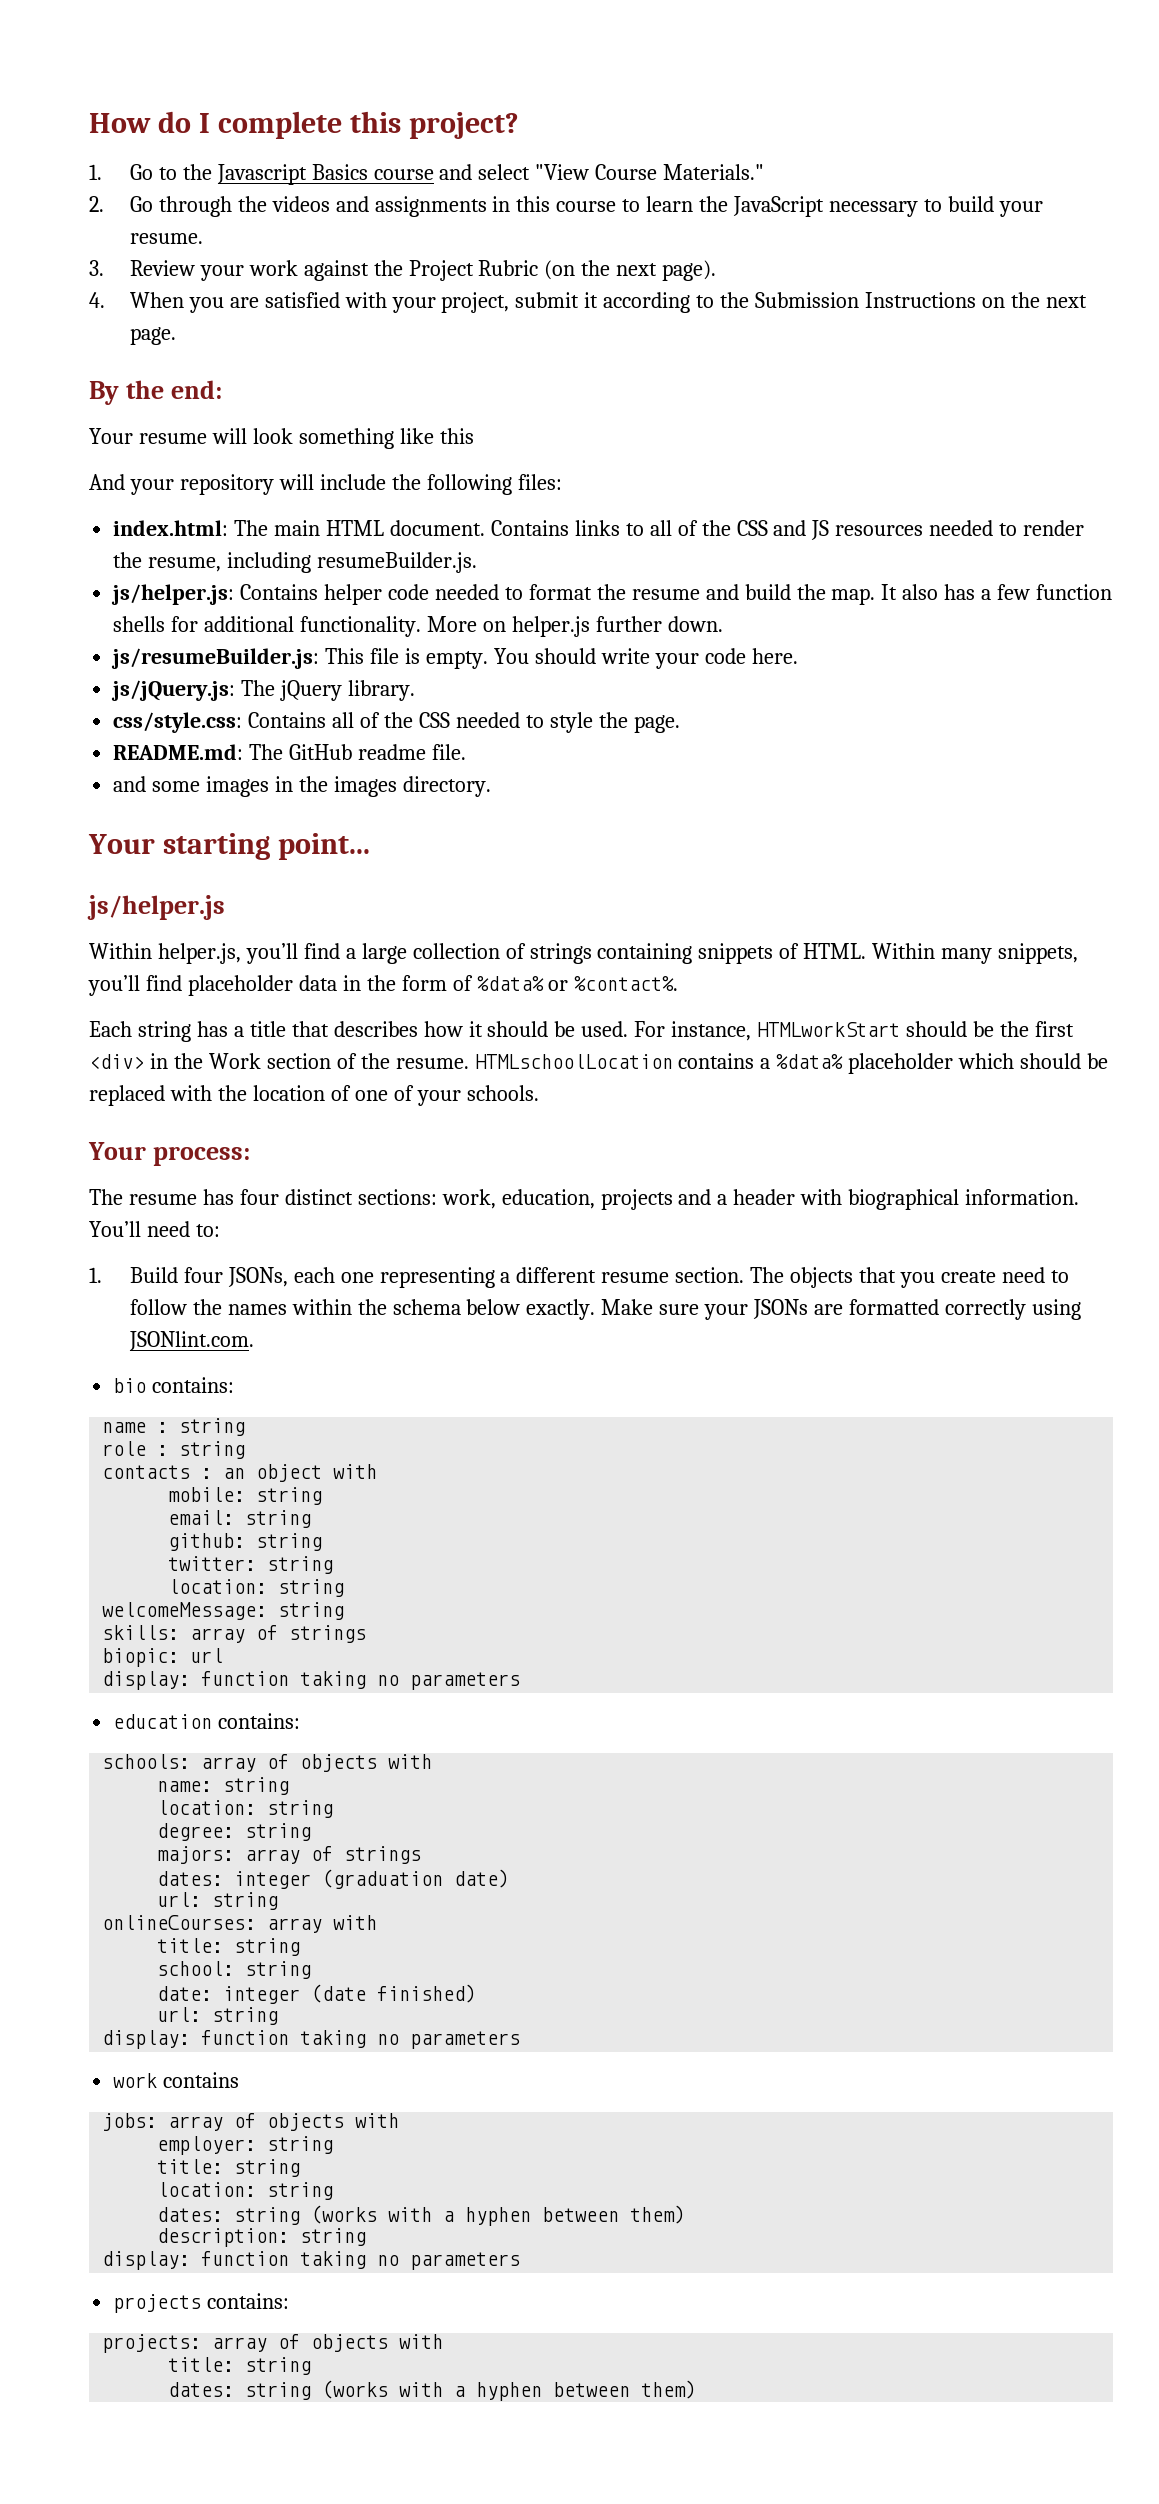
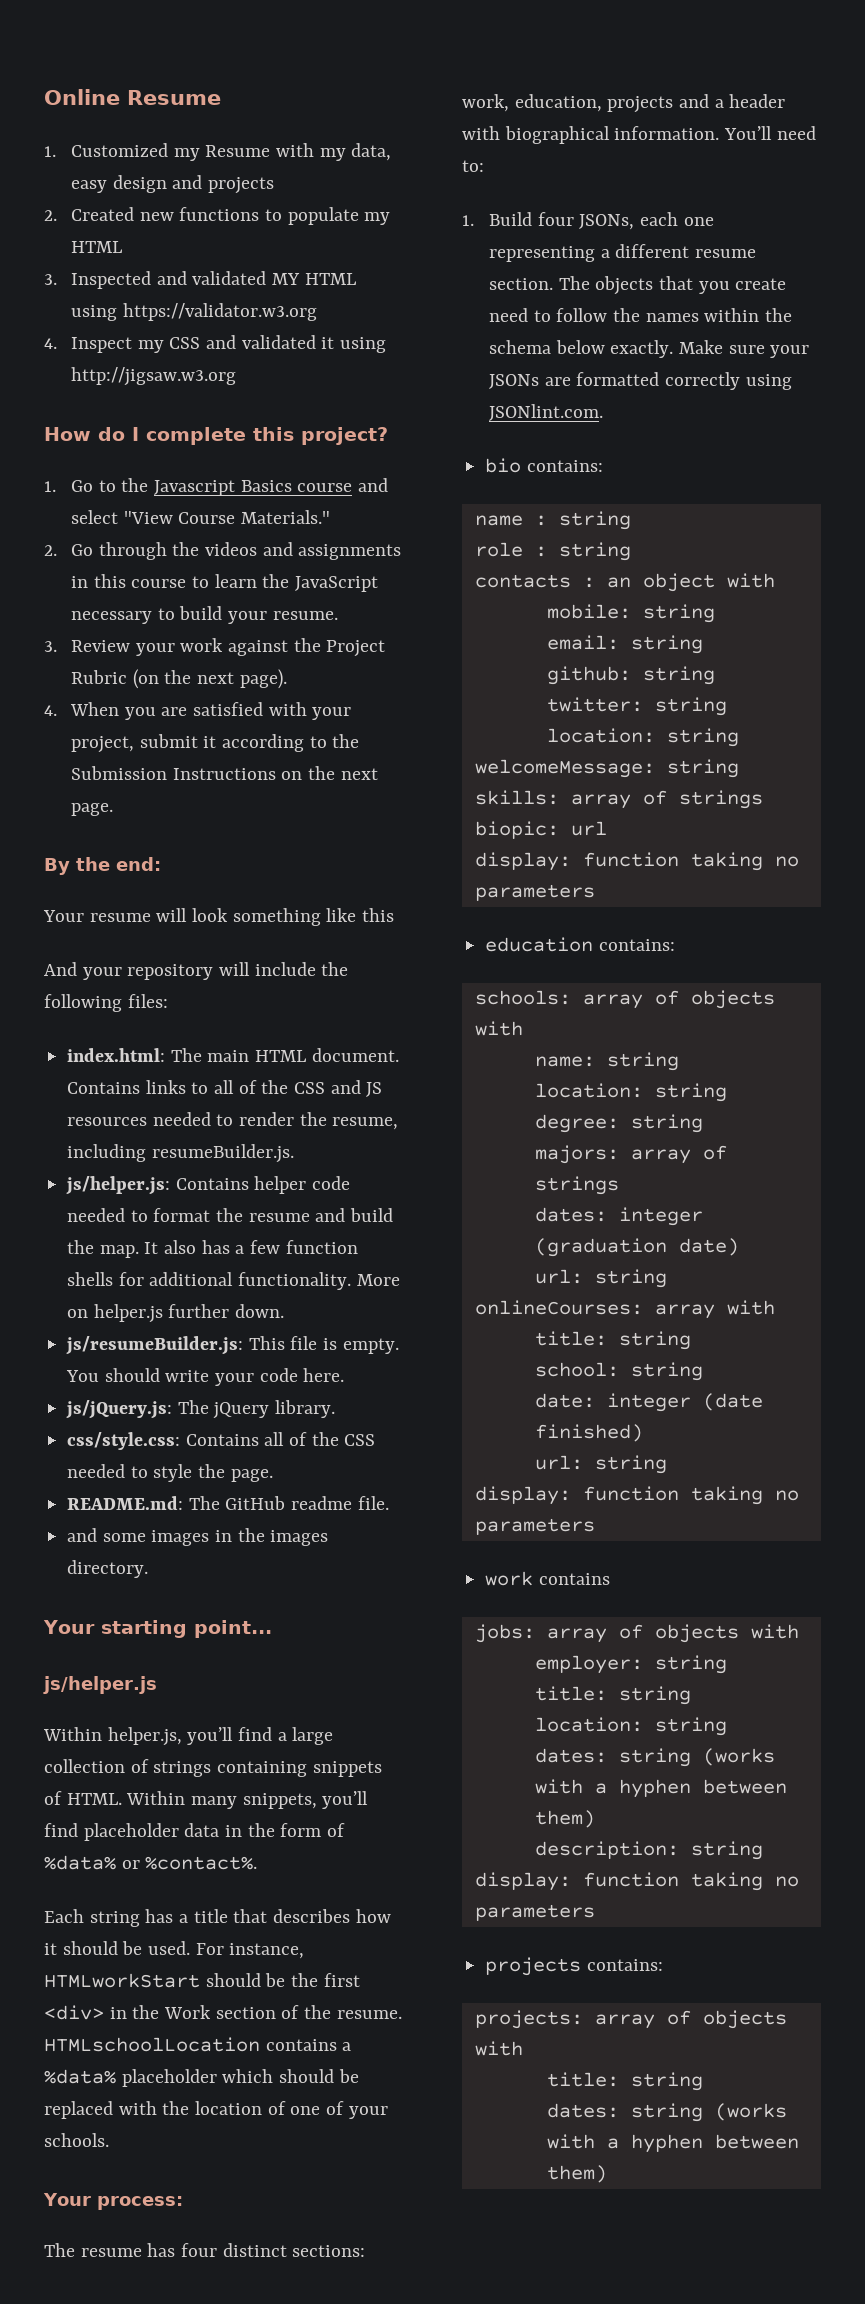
(89, 123) none -> [44,89,221,105] [44,143,392,161] [71,175,275,194] [44,207,391,225] [71,241,123,253] [44,271,356,289] [71,303,317,321] [44,335,387,353] [71,367,237,386] Online Resume // 1. Customized my Resume with my data, easy design and projects // 2. Created new functions to populate my HTML // 3. Inspected and validated MY HTML using https://validator.w3.org // 4. Inspect my CSS and validated it using http://jigsaw.w3.org //

